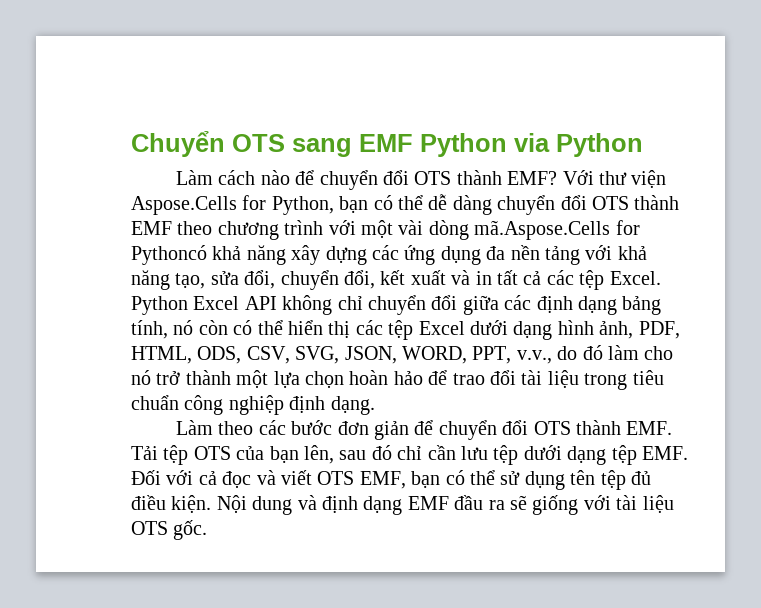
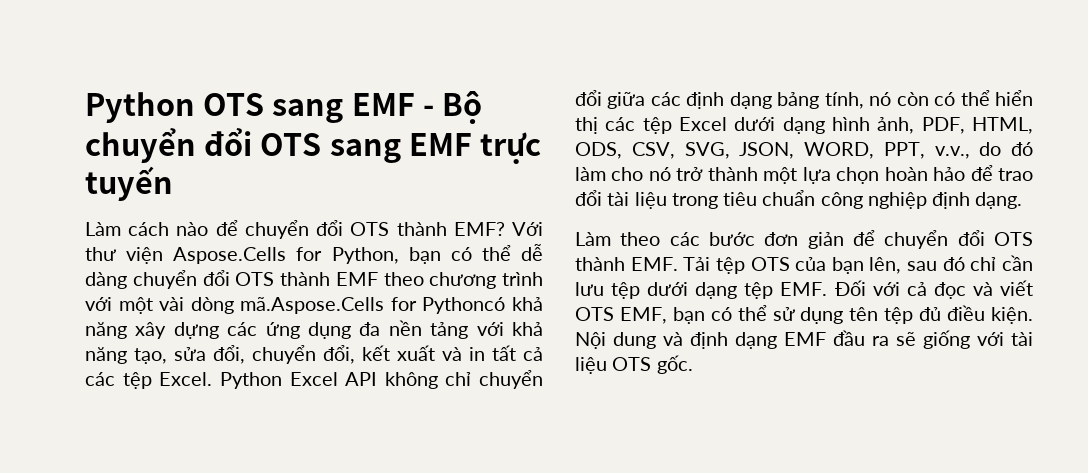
[131,131,643,157] Chuyển OTS sang EMF Python via Python -> [85,91,483,124] [85,128,542,164] [85,166,173,201] Python OTS sang EMF - Bộ chuyển đổi OTS sang EMF trực tuyến

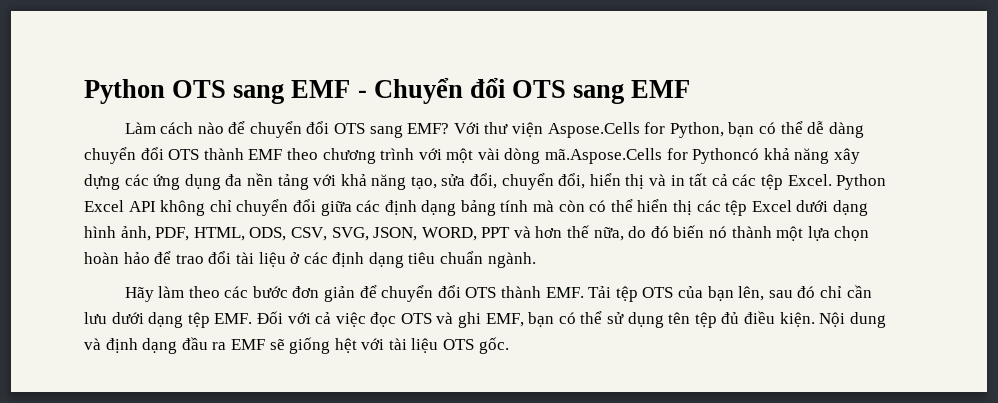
[442,91,483,124] [85,128,196,163] Bộ chuyển -> [373,77,463,104] Chuyển
[480,132,542,164] [85,166,173,201] trực tuyến -> (691, 89) none
[396,222,447,236] thành -> [369,125,403,138] sang
[362,345,435,361] kết xuất -> [589,173,645,189] hiển thị
[824,92,892,109] tính, nó -> [500,200,555,212] tính mà
[883,142,1033,159] [575,167,704,181] PPT, v.v., do đó làm cho nó trở -> [481,225,728,241] PPT và hơn thế nữa, do đó biến nó
[671,190,1023,209] [575,232,611,246] trong tiêu chuẩn công nghiệp định dạng. // Làm -> [290,251,536,268] [124,286,185,302] ở các định dạng tiêu chuẩn ngành. // Hãy làm
[611,282,641,299] tệp -> (107, 318) none
[933,280,1033,299] [575,307,614,321] đọc và viết OTS -> [335,312,482,328] việc đọc OTS và ghi
[784,332,826,346] EMF -> (178, 346) none
(889, 341) none -> [230,339,265,350] EMF
(970, 339) none -> [334,338,357,353] hệt

